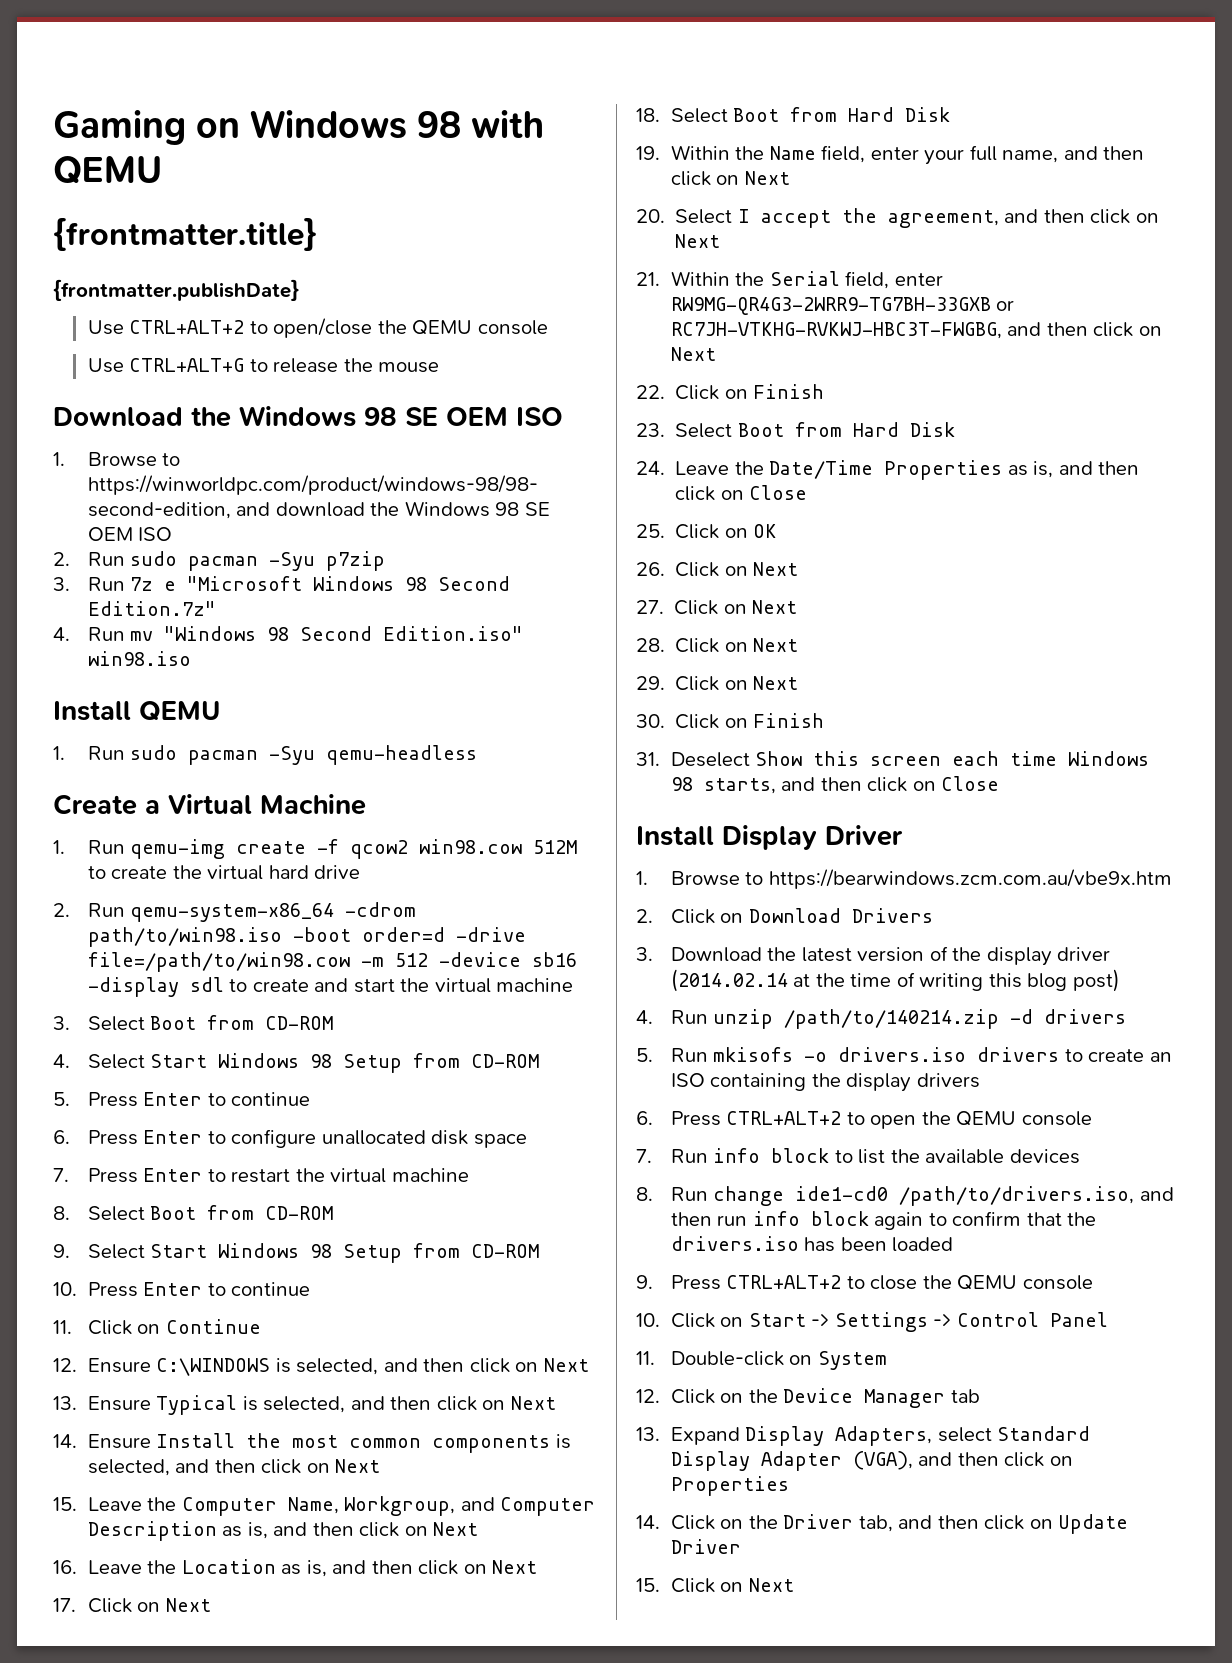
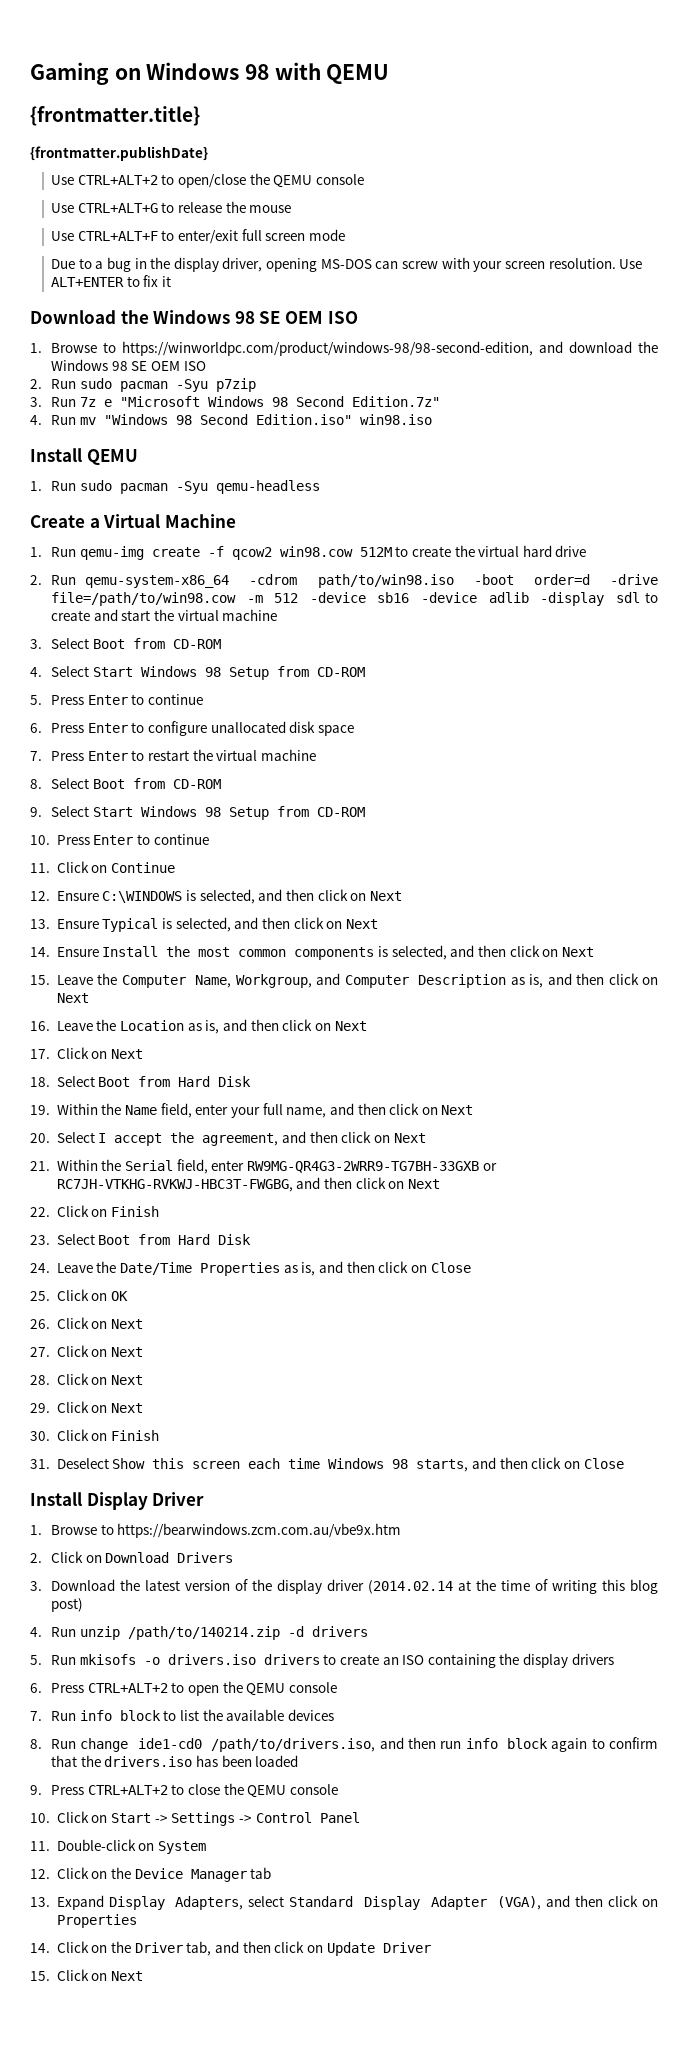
(440, 367) none -> [50,229,345,244] [50,257,643,272] [50,275,171,287] // Use CTRL+ALT+F to enter/exit full screen mode // Due to a bug in the display driver, opening MS-DOS can screw with your screen resolution. Use ALT+ENTER to fix it
(577, 959) none -> [420,592,529,603] -device adlib

